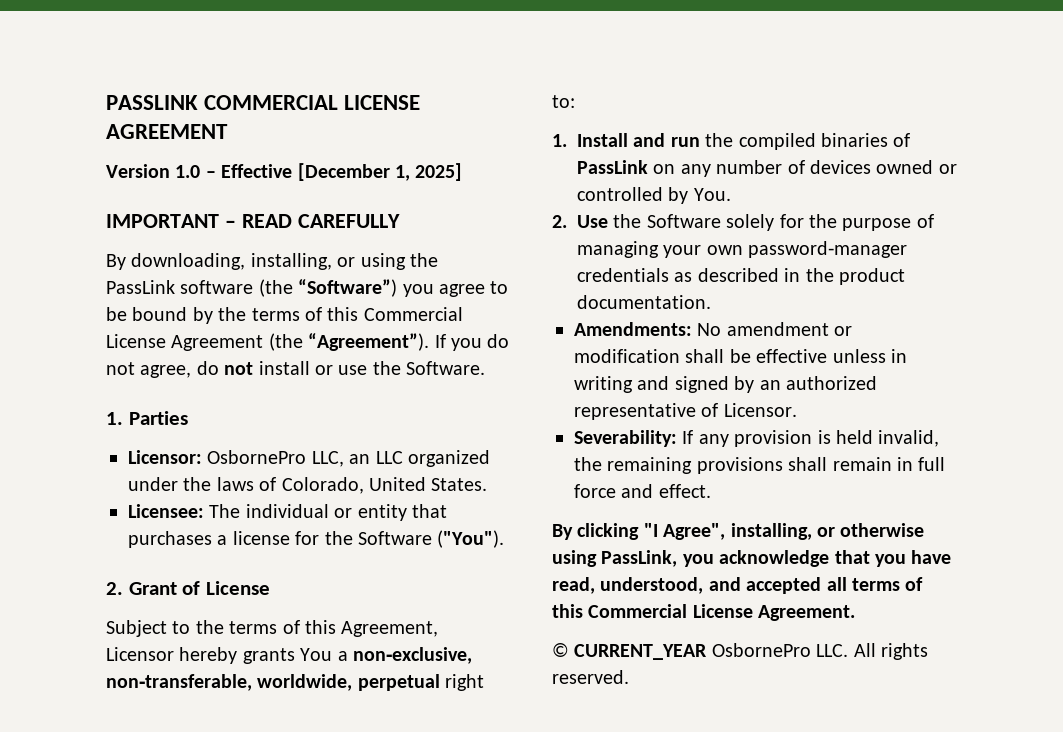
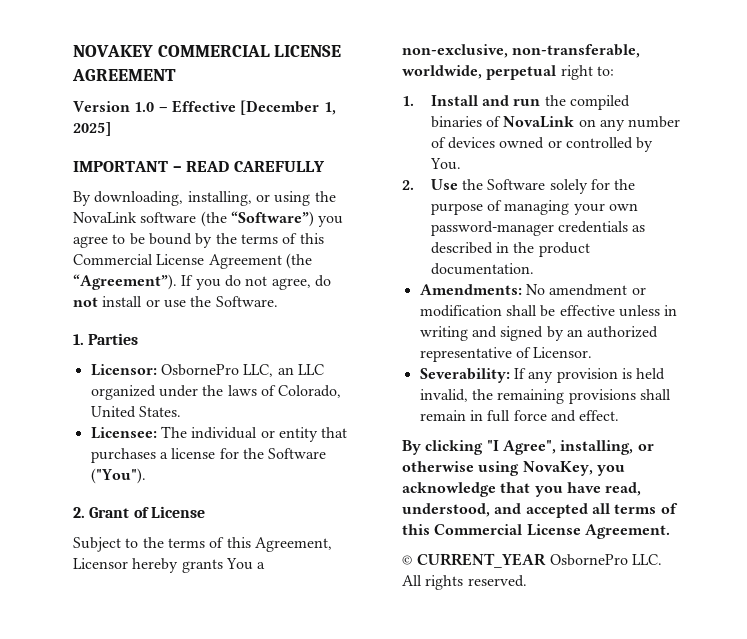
[106,95,198,110] PASSLINK -> [73,45,153,57] NOVAKEY
[106,280,175,294] PassLink -> [73,212,137,223] NovaLink
[577,160,648,174] PassLink -> [503,116,575,128] NovaLink
[601,550,678,567] PassLink, -> [522,461,593,476] NovaKey,

